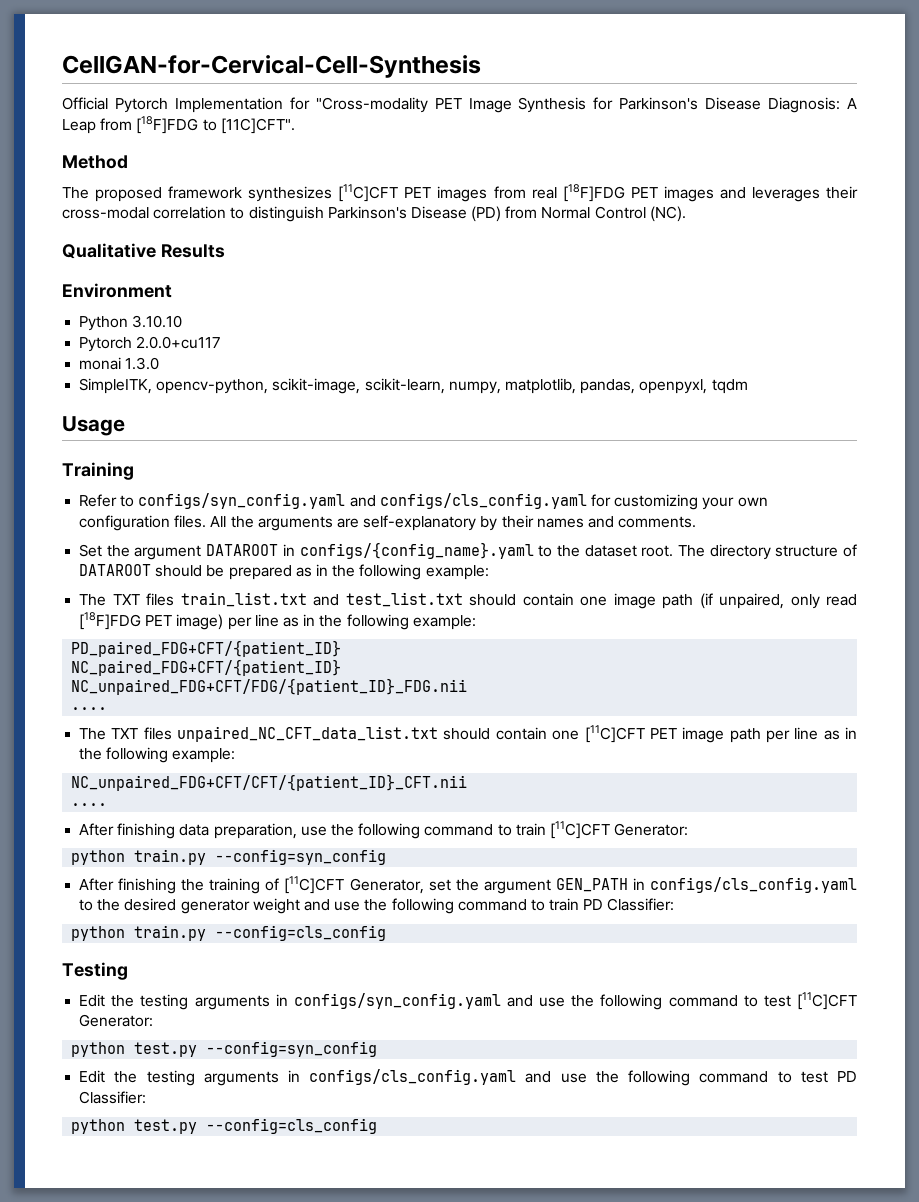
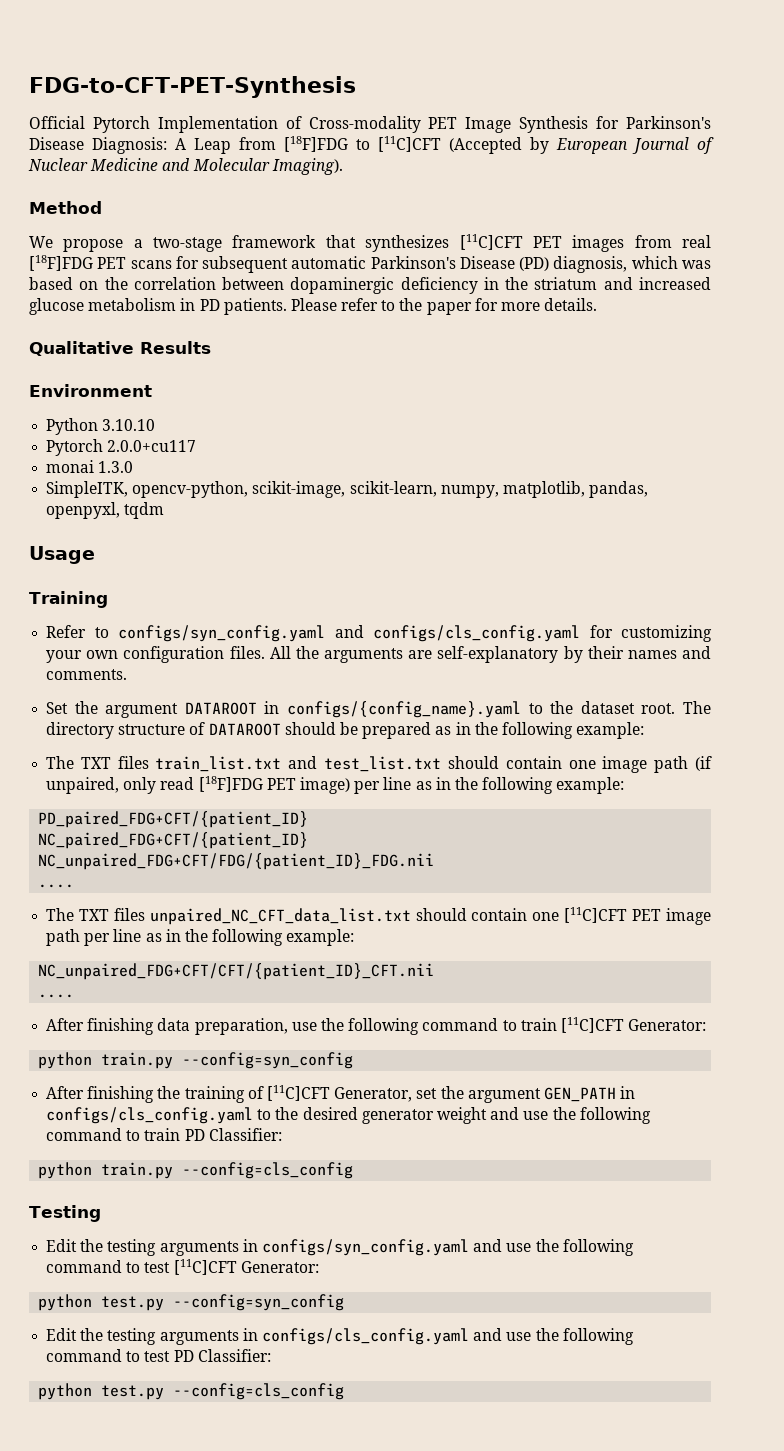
[62,55,481,78] CellGAN-for-Cervical-Cell-Synthesis -> [29,76,356,98] FDG-to-CFT-PET-Synthesis
[289,97,428,113] for "Cross-modality -> [285,116,421,133] of Cross-modality
[220,118,295,134] [62,155,128,169] [62,186,243,202] [11C]CFT". // Method // The proposed framework -> [378,136,714,154] [28,158,343,175] [29,201,102,214] [29,235,356,252] [11C]CFT (Accepted by European Journal of Nuclear Medicine and Molecular Imaging). // Method // We propose a two-stage framework that
[663,186,858,202] [62,206,686,222] images and leverages their cross-modal correlation to distinguish Parkinson's Disease (PD) from Normal Control (NC). -> [130,256,711,273] [29,277,711,294] [29,298,598,315] scans for subsequent automatic Parkinson's Disease (PD) diagnosis, which was based on the correlation between dopaminergic deficiency in the striatum and increased glucose metabolism in PD patients. Please refer to the paper for more details.

